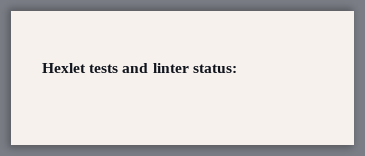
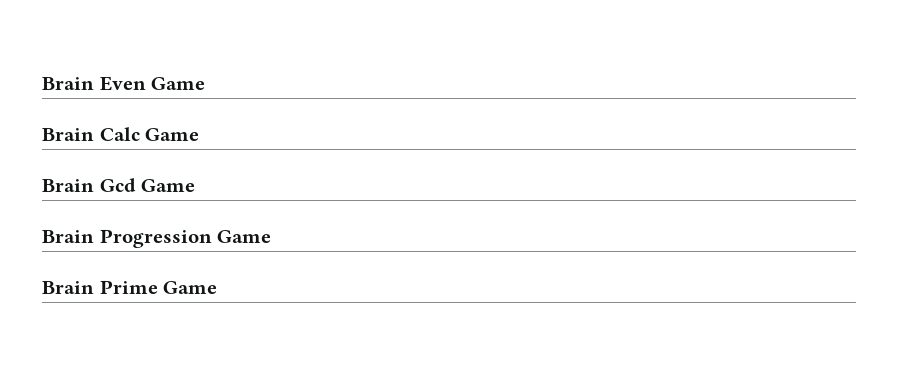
[42,63,237,73] Hexlet tests and linter status: -> [42,76,206,91] [42,127,200,141] [42,178,196,192] [42,229,272,248] [42,280,218,294] Brain Even Game // Brain Calc Game // Brain Gcd Game // Brain Progression Game // Brain Prime Game

